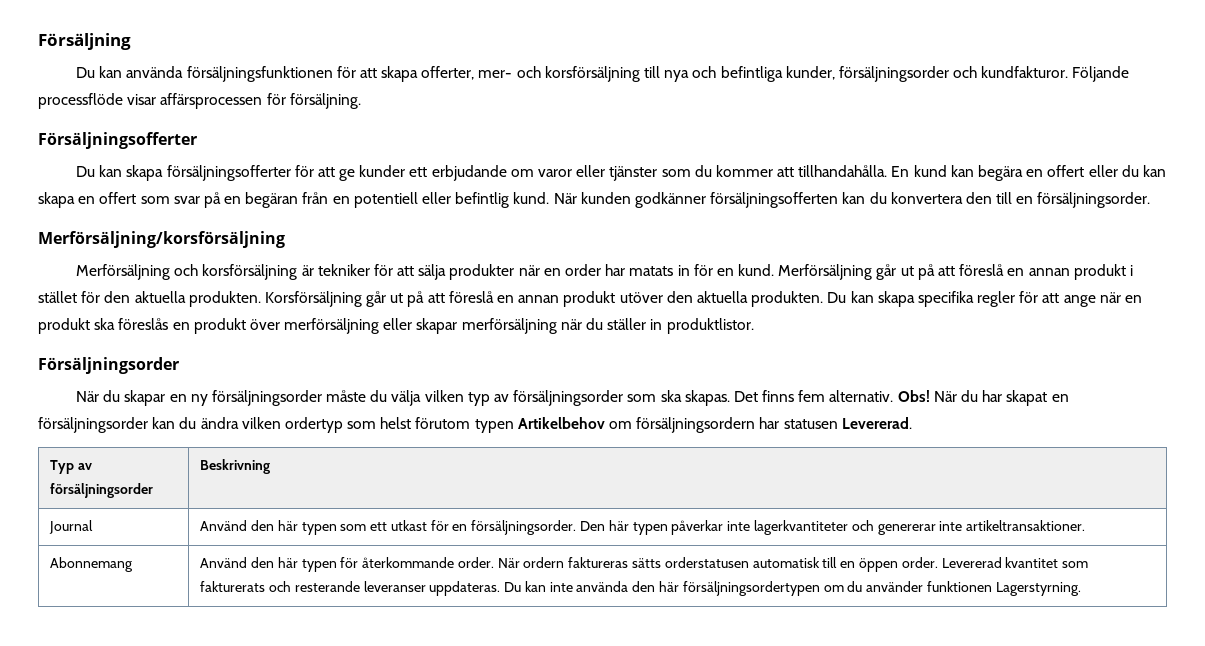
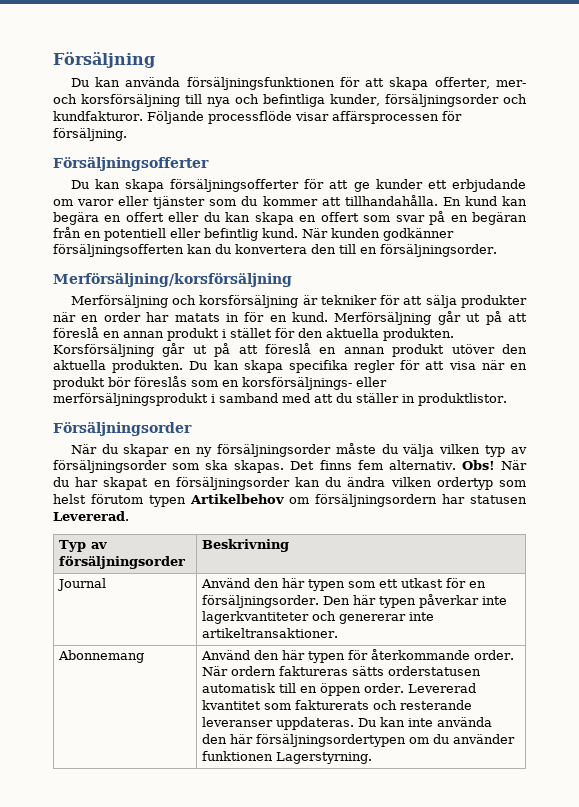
[1063,295,1096,307] ange -> [448,361,476,370] visa
[94,318,582,334] ska föreslås en produkt över merförsäljning eller skapar merförsäljning när -> [108,376,387,390] [53,393,333,406] bör föreslås som en korsförsäljnings- eller merförsäljningsprodukt i samband med att

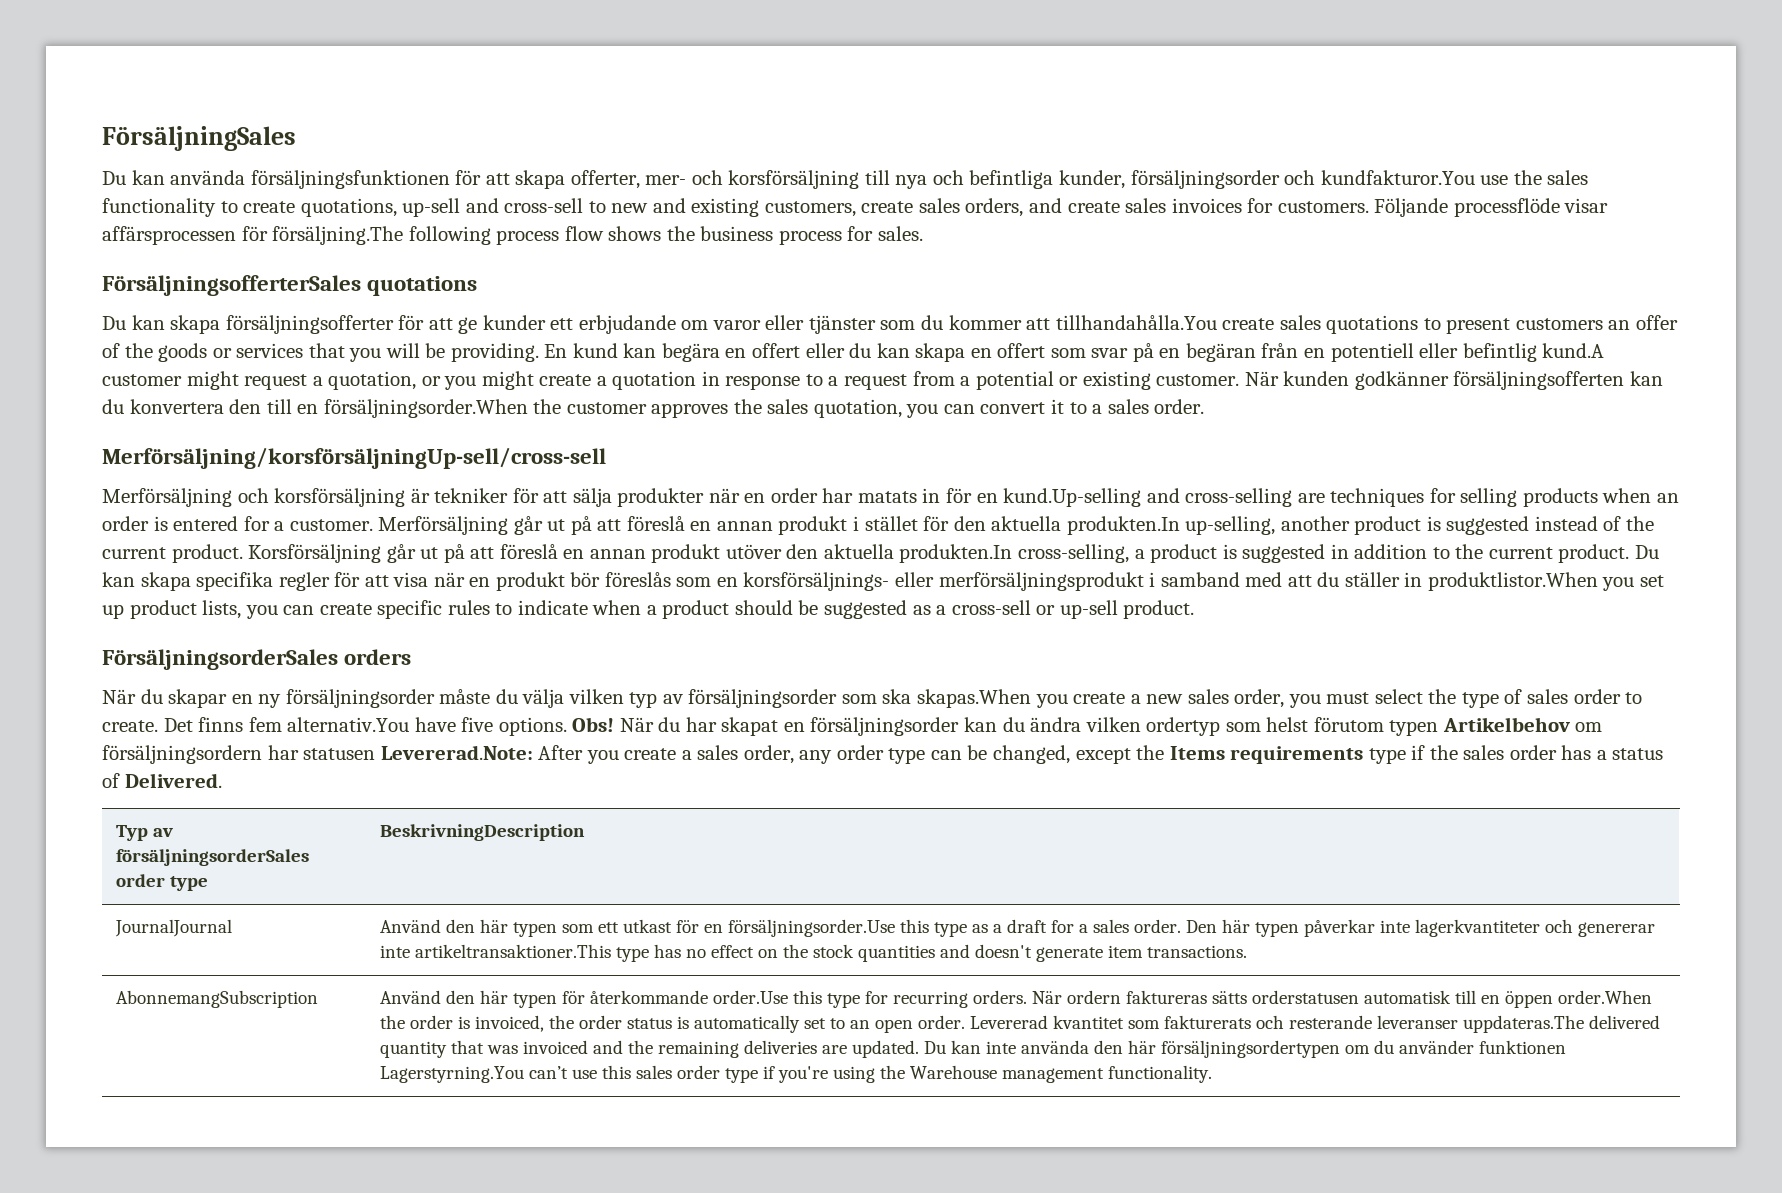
[53,52,155,68] Försäljning -> [102,126,296,151] FörsäljningSales
[53,111,143,121] kundfakturor. -> [1320,170,1589,185] [102,198,1369,217] kundfakturor.You use the sales functionality to create quotations, up-sell and cross-sell to new and existing customers, create sales orders, and create sales invoices for customers.
[53,128,127,141] [53,157,209,171] försäljning. // Försäljningsofferter -> [272,226,923,245] [102,275,478,296] försäljning.The following process flow shows the business process for sales. // FörsäljningsofferterSales quotations
[344,195,438,206] tillhandahålla. -> [1055,315,1678,334] [102,343,539,362] tillhandahålla.You create sales quotations to present customers an offer of the goods or services that you will be providing.
[262,228,298,238] kund. -> [1542,343,1605,358] [102,371,1240,390] kund.A customer might request a quotation, or you might create a quotation in response to a request from a potential or existing customer.
[380,244,497,257] [53,273,292,287] försäljningsorder. // Merförsäljning/korsförsäljning -> [323,399,1205,418] [102,447,606,469] försäljningsorder.When the customer approves the sales quotation, you can convert it to a sales order. // Merförsäljning/korsförsäljningUp-sell/cross-sell
[292,312,329,322] kund. -> [1003,488,1679,507] [102,516,373,531] kund.Up-selling and cross-selling are techniques for selling products when an order is entered for a customer.
[383,328,454,341] produkten. -> [1066,516,1654,535] [102,544,243,563] produkten.In up-selling, another product is suggested instead of the current product.
[112,360,184,373] produkten. -> [899,544,1630,563] produkten.In cross-selling, a product is suggested in addition to the current product.
[418,393,507,406] [53,422,192,436] produktlistor. // Försäljningsorder -> [1427,572,1664,591] [102,600,1195,619] [102,649,412,670] produktlistor.When you set up product lists, you can create specific rules to indicate when a product should be suggested as a cross-sell or up-sell product. // FörsäljningsorderSales orders
[234,460,456,473] skapas. Det finns fem alternativ. -> [917,689,1643,708] [102,717,567,736] skapas.When you create a new sales order, you must select the type of sales order to create. Det finns fem alternativ.You have five options.
[53,511,129,521] [59,540,108,552] [59,556,186,569] [202,539,290,552] [57,578,107,591] Levererad. // Typ av försäljningsorder | Beskrivning // Journal -> [380,745,1664,764] [102,773,222,788] [116,825,174,841] [116,849,310,866] [116,874,209,891] [380,824,586,841] [115,919,233,937] Levererad.Note: After you create a sales order, any order type can be changed, except the Items requirements type if the sales order has a status of Delivered. // Typ av försäljningsorderSales order type | BeskrivningDescription // JournalJournal
[202,595,320,608] försäljningsorder. -> [728,919,1182,937] försäljningsorder.Use this type as a draft for a sales order.
[202,628,339,638] [58,650,145,663] artikeltransaktioner. // Abonnemang -> [415,944,1248,962] [116,990,319,1008] artikeltransaktioner.This type has no effect on the stock quantities and doesn't generate item transactions. // AbonnemangSubscription
[474,650,515,660] order. -> [713,990,1028,1008] order.Use this type for recurring orders.
(362, 689) none -> [1558,990,1653,1004] [380,1015,914,1033] order.When the order is invoiced, the order status is automatically set to an open
[276,717,355,730] uppdateras. -> [1463,1015,1661,1033] [380,1040,920,1058] uppdateras.The delivered quantity that was invoiced and the remaining deliveries are updated.
[276,752,373,764] Lagerstyrning. -> [380,1065,1213,1083] Lagerstyrning.You can’t use this sales order type if you're using the Warehouse management functionality.

